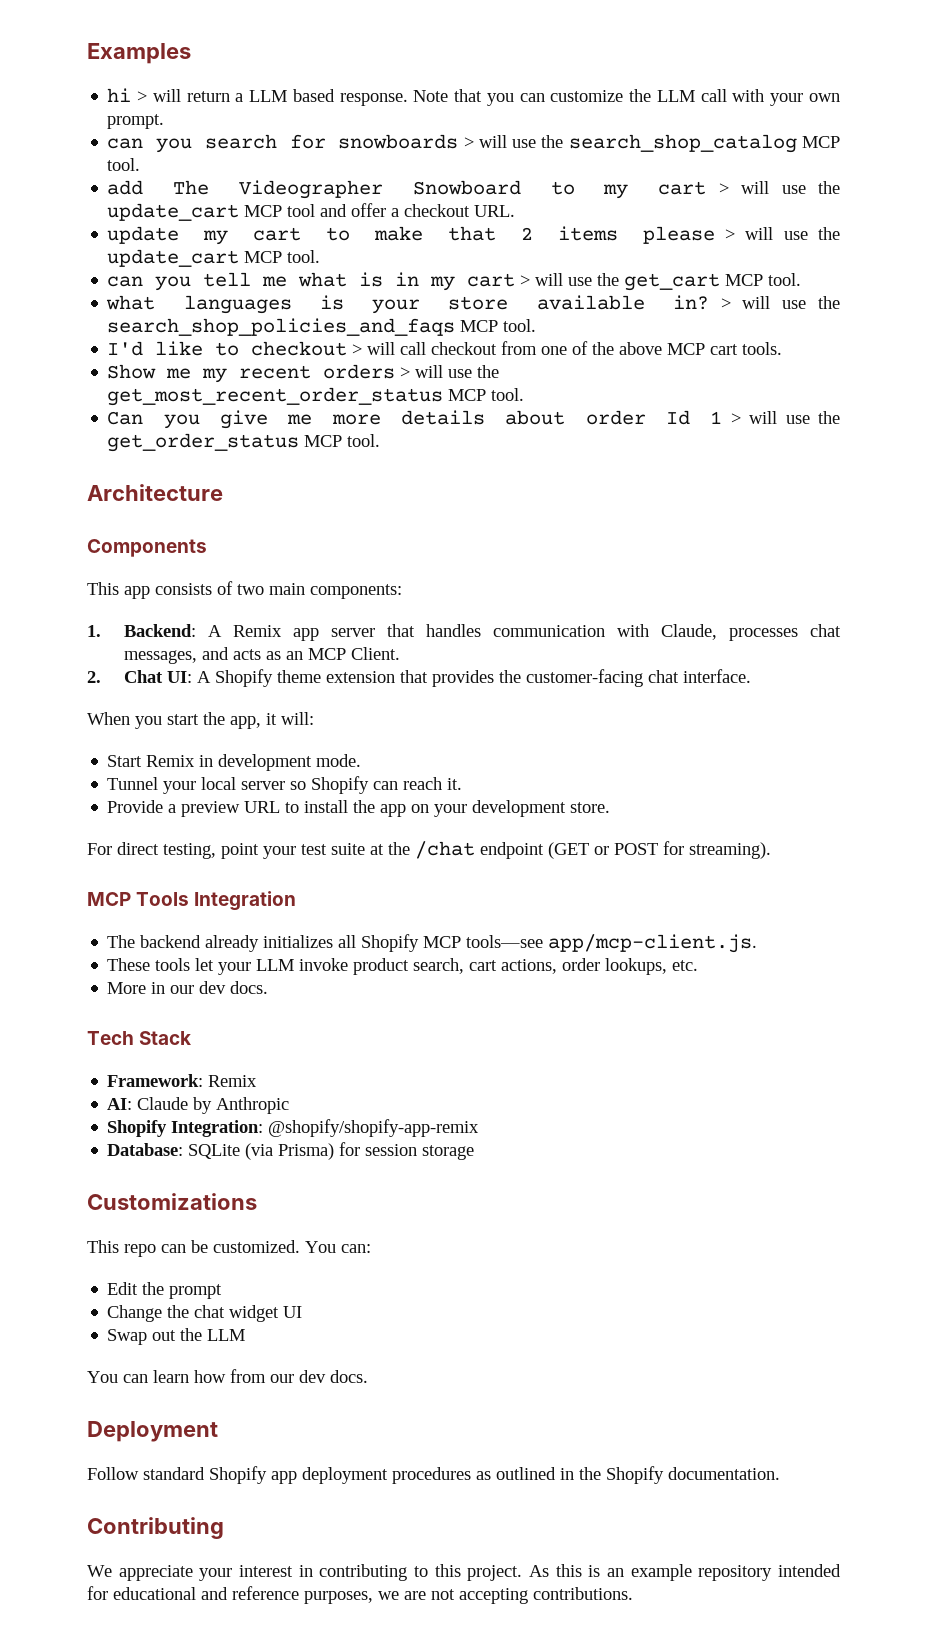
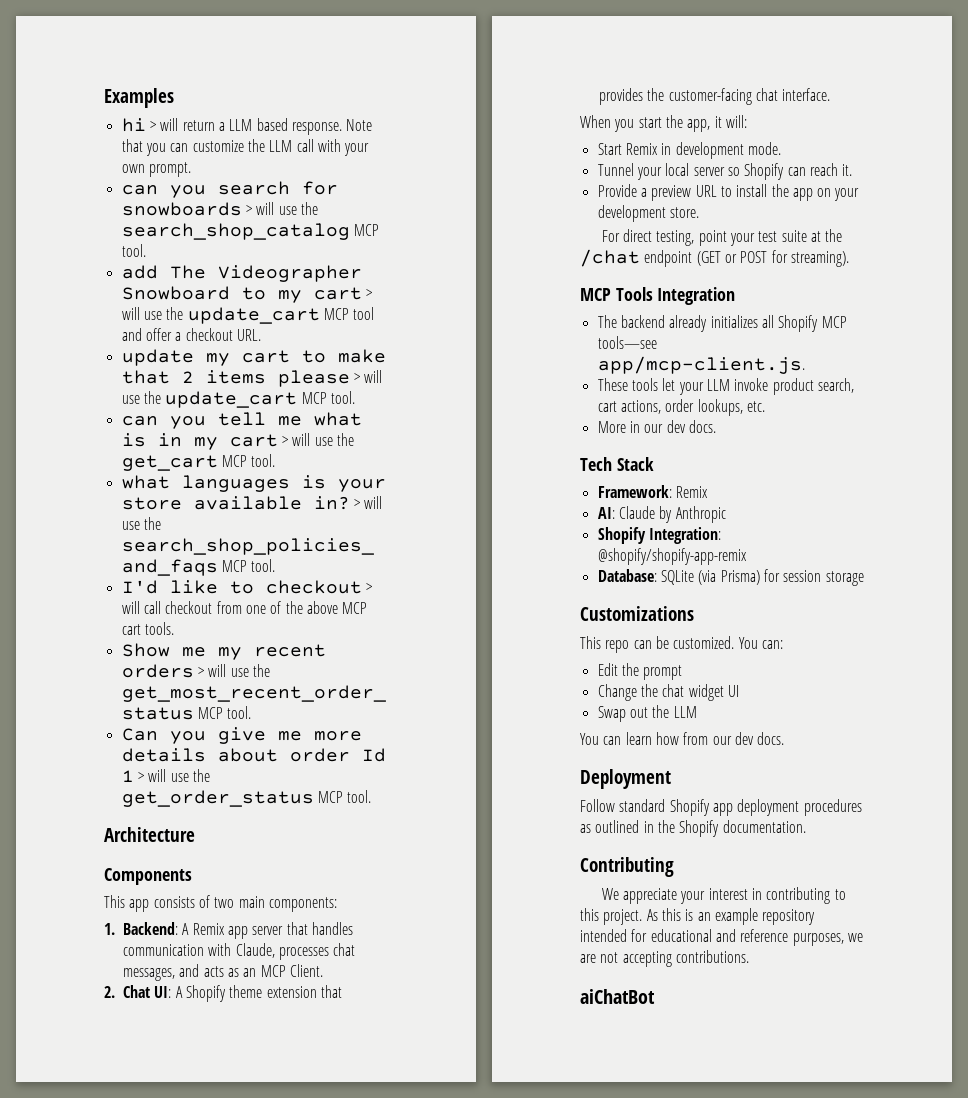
(633, 1593) none -> [580,989,655,1004] // aiChatBot

